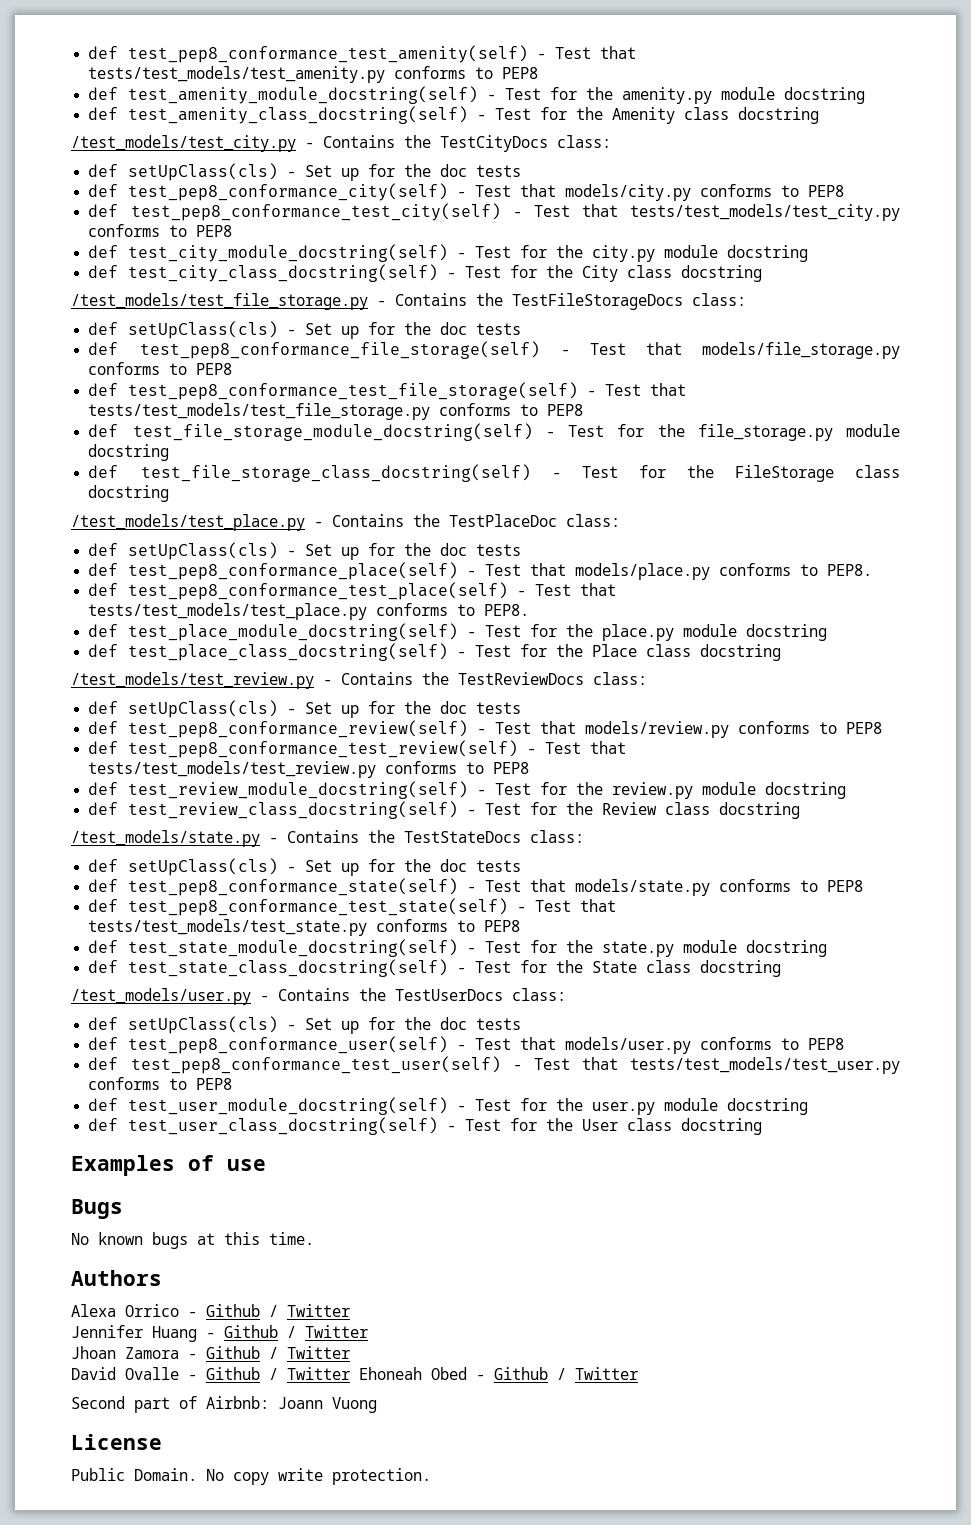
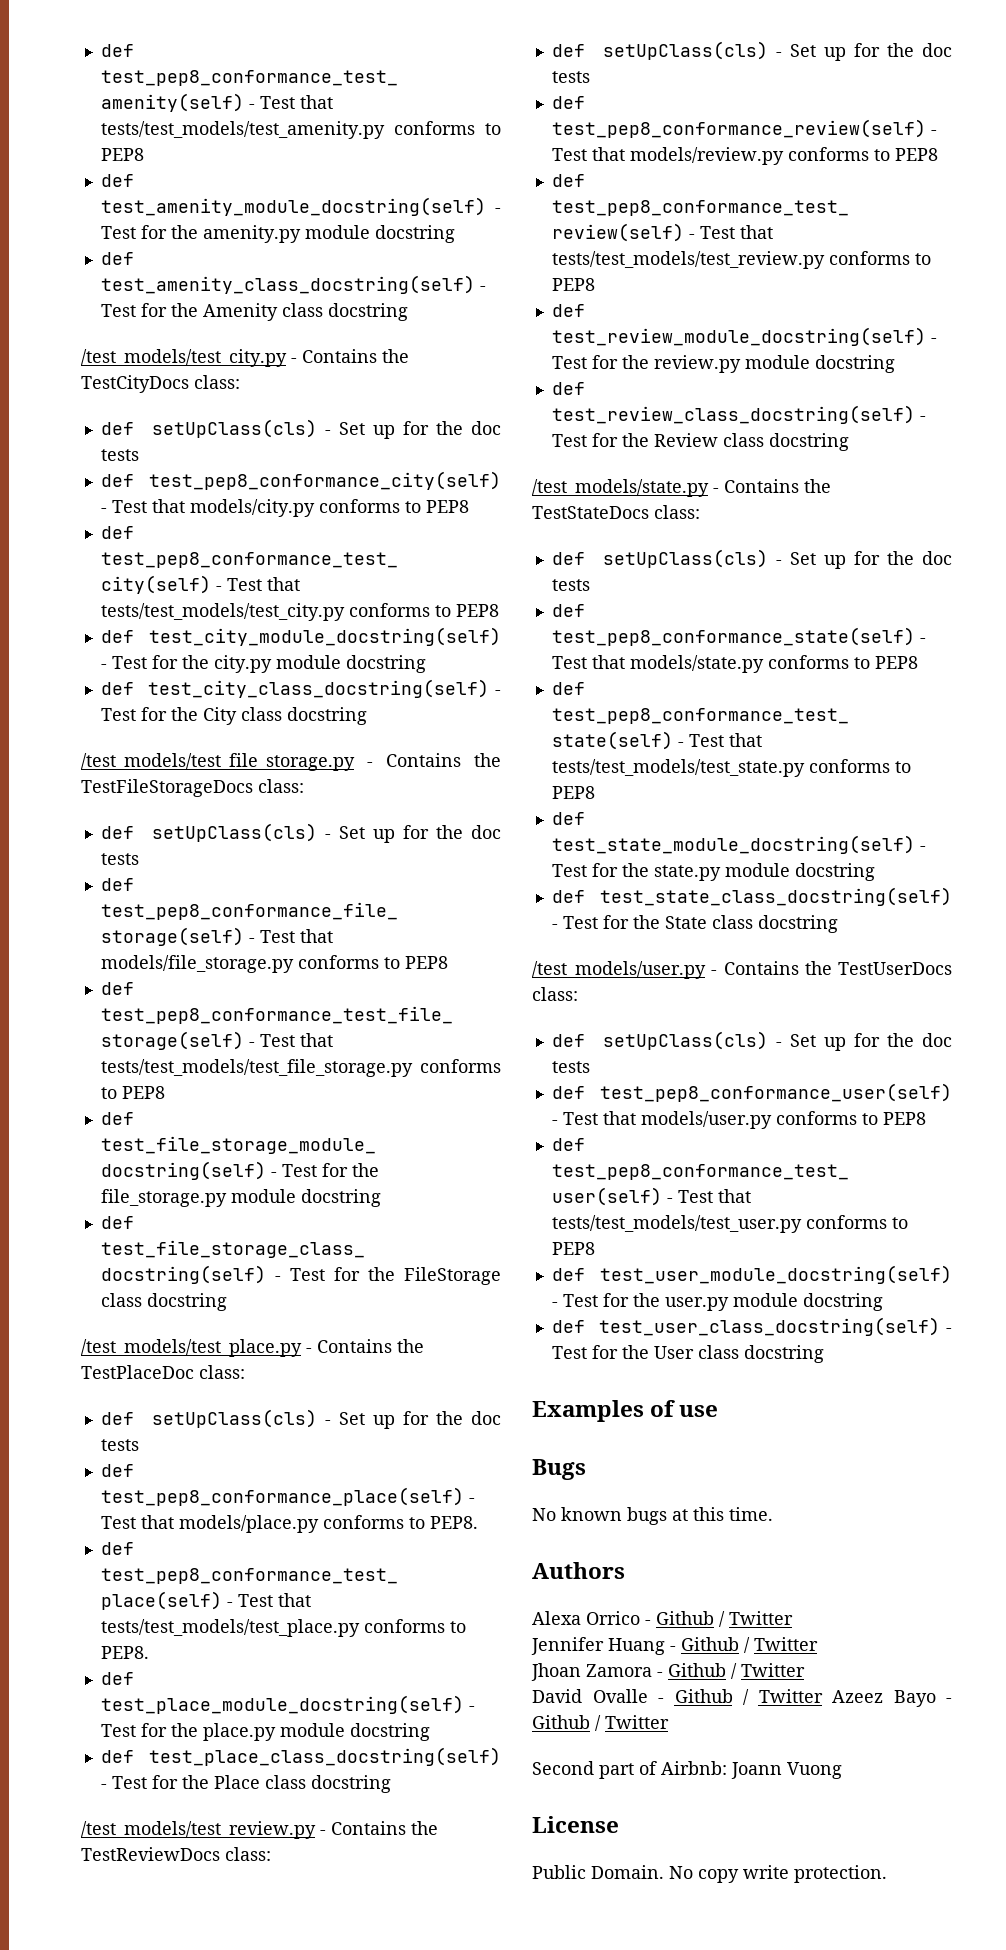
[359,1367,467,1380] Ehoneah Obed -> [832,1690,936,1707] Azeez Bayo

